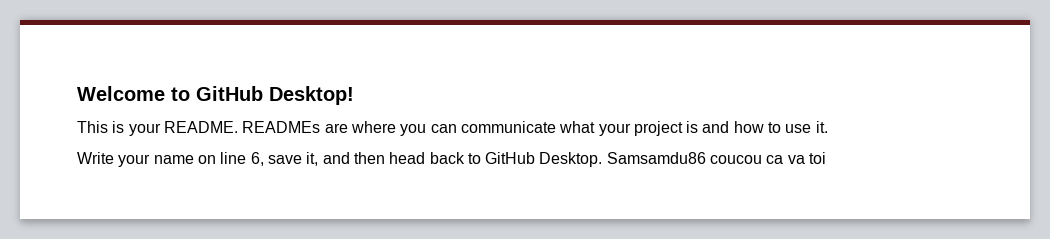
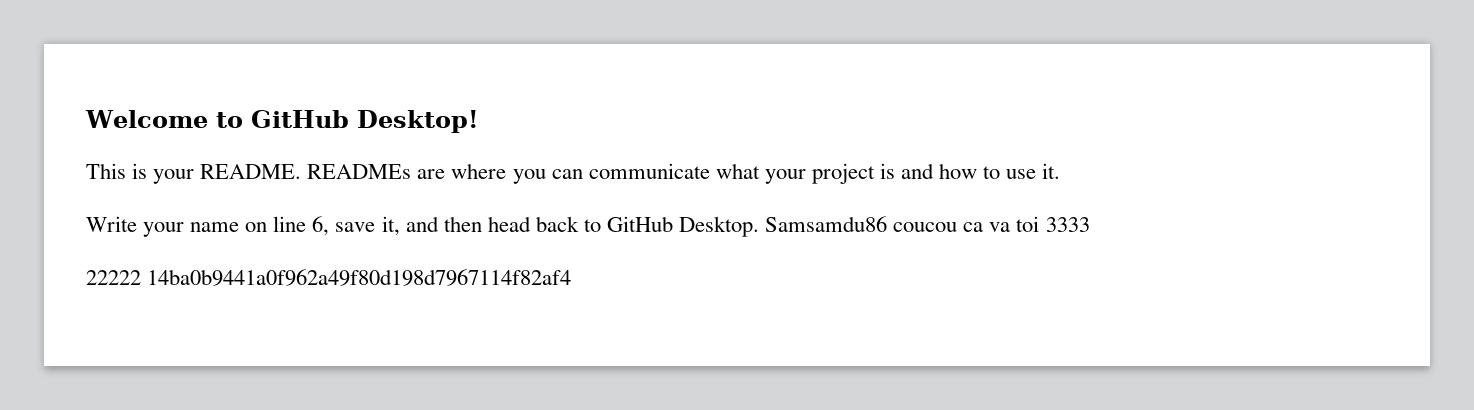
(827, 158) none -> [1045,217,1090,232] [86,269,572,286] 3333 // 22222 14ba0b9441a0f962a49f80d198d7967114f82af4

